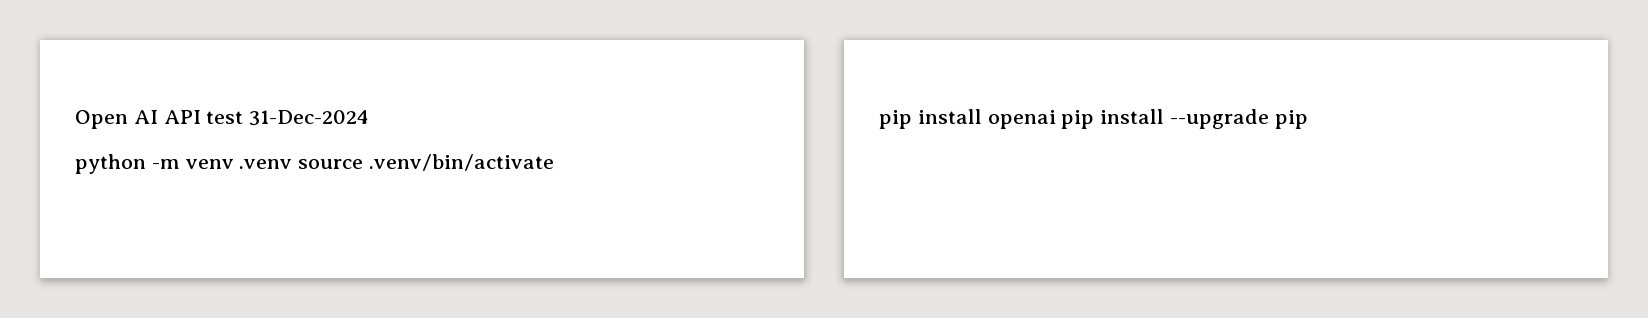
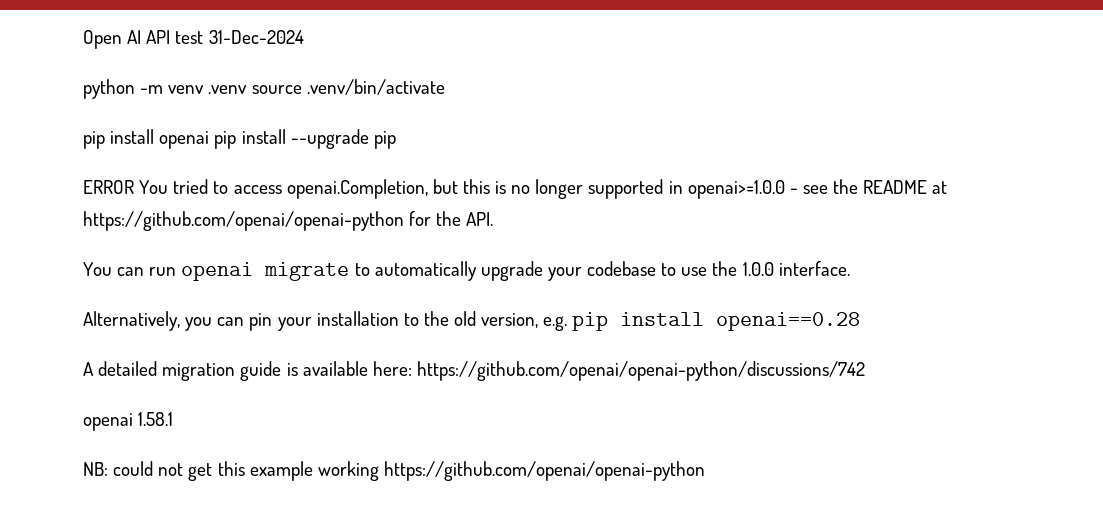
(1308, 119) none -> [83,179,948,199] [83,211,494,231] [83,261,850,281] [83,311,861,331] [83,361,865,381] [83,412,174,431] [83,461,705,481] // ERROR You tried to access openai.Completion, but this is no longer supported in openai>=1.0.0 - see the README at https://github.com/openai/openai-python for the API. // You can run openai migrate to automatically upgrade your codebase to use the 1.0.0 interface. // Alternatively, you can pin your installation to the old version, e.g. pip install openai==0.28 // A detailed migration guide is available here: https://github.com/openai/openai-python/discussions/742 // openai 1.58.1 // NB: could not get this example working https://github.com/openai/openai-python

